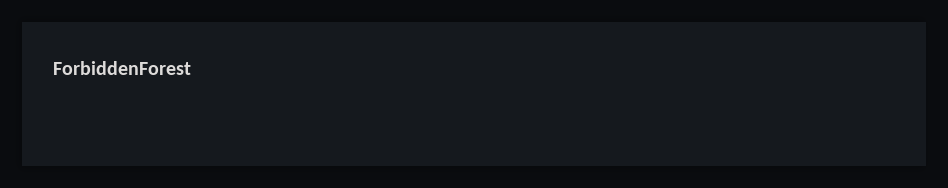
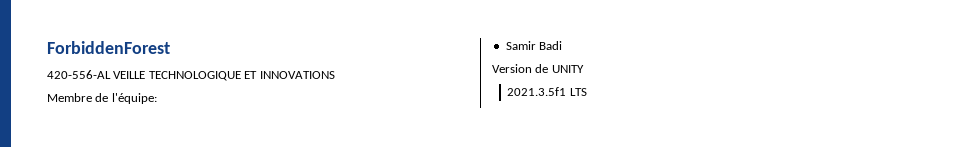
(191, 68) none -> [47,70,335,81] [47,93,157,104] [505,41,563,50] [492,64,584,73] [507,87,587,96] // 420-556-AL VEILLE TECHNOLOGIQUE ET INNOVATIONS // Membre de l'équipe: // Samir Badi // Version de UNITY // 2021.3.5f1 LTS

